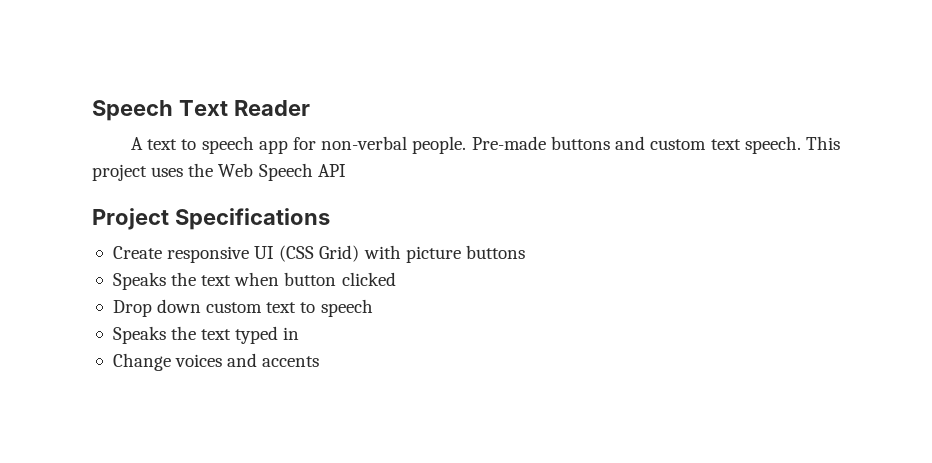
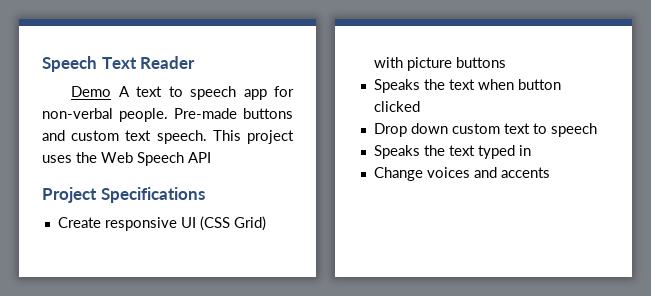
(310, 108) none -> [71,86,112,97] Demo

